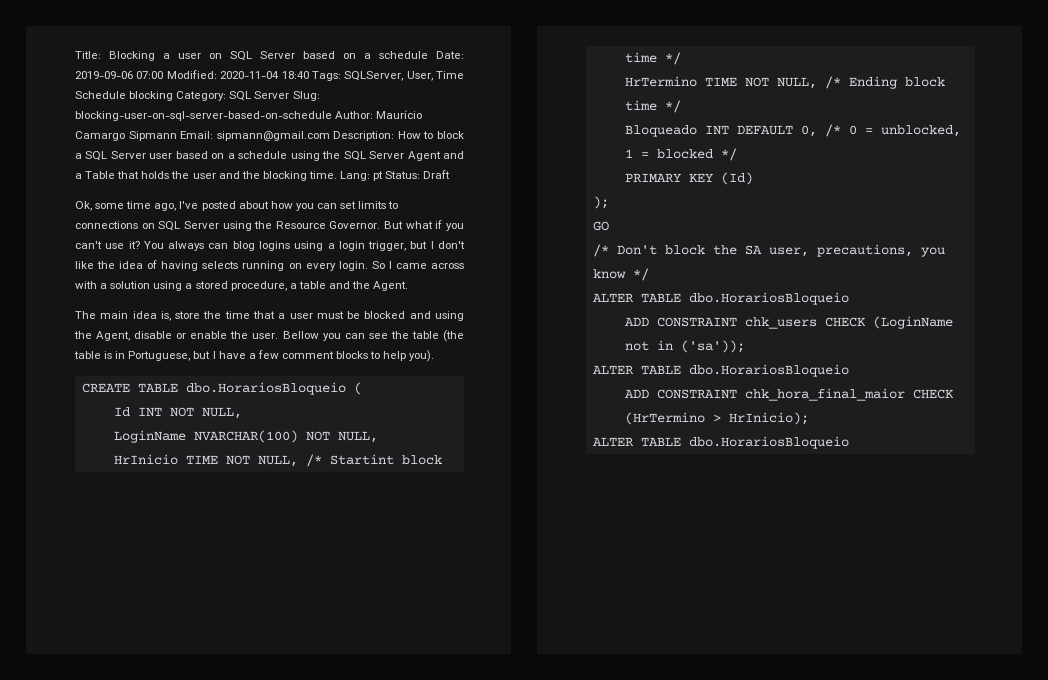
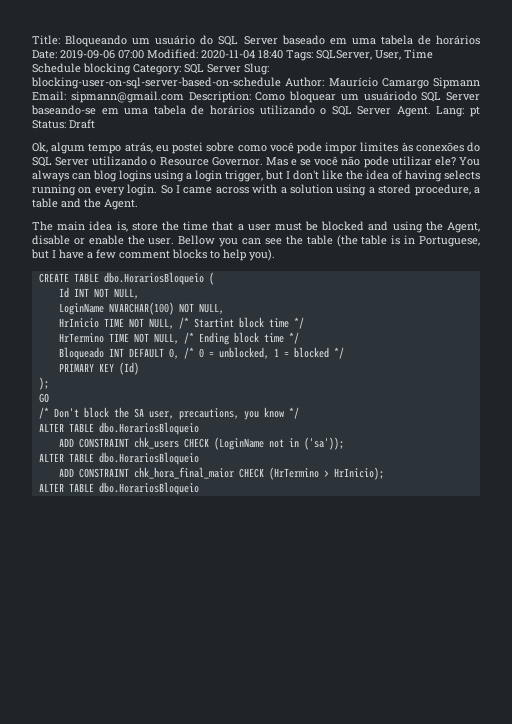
[109,51,428,61] Blocking a user on SQL Server based on a schedule -> [65,35,480,47] Bloqueando um usuário do SQL Server baseado em uma tabela de horários
[397,131,464,139] [75,151,464,161] [75,171,337,181] How to block a SQL Server user based on a schedule using the SQL Server Agent and a Table that holds the user and the blocking time. -> [255,91,480,103] [31,105,431,117] Como bloquear um usuáriodo SQL Server baseando-se em uma tabela de horários utilizando o SQL Server Agent.
[95,201,399,211] [75,220,464,231] [75,241,140,249] some time ago, I've posted about how you can set limits to connections on SQL Server using the Resource Governor. But what if you can't use it? -> [51,142,481,154] [32,156,456,168] algum tempo atrás, eu postei sobre como você pode impor limites às conexões do SQL Server utilizando o Resource Governor. Mas e se você não pode utilizar ele?

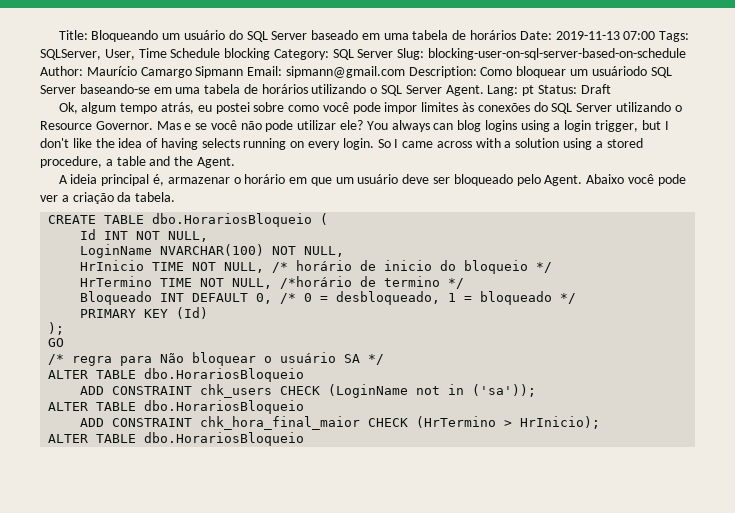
[60,49,283,59] 2019-09-06 07:00 Modified: 2020-11-04 18:40 -> [555,31,656,40] 2019-11-13 07:00
[32,221,480,233] [32,235,481,247] [31,249,275,261] The main idea is, store the time that a user must be blocked and using the Agent, disable or enable the user. Bellow you can see the table (the table is in Portuguese, but I have a few comment blocks to help you). -> [58,174,686,186] [40,192,176,204] A ideia principal é, armazenar o horário em que um usuário deve ser bloqueado pelo Agent. Abaixo você pode ver a criação da tabela.
[193,317,289,328] Startint block time -> [296,260,529,274] horário de inicio do bloqueio
[183,332,284,345] /* Ending block time -> [280,276,441,289] /*horário de termino
[218,347,269,359] unblocked, -> [336,291,441,305] desbloqueado,
[293,347,329,358] blocked -> [480,291,553,305] bloqueado
[53,407,284,420] Don't block the SA user, precautions, you know -> [72,352,361,366] regra para Não bloquear o usuário SA

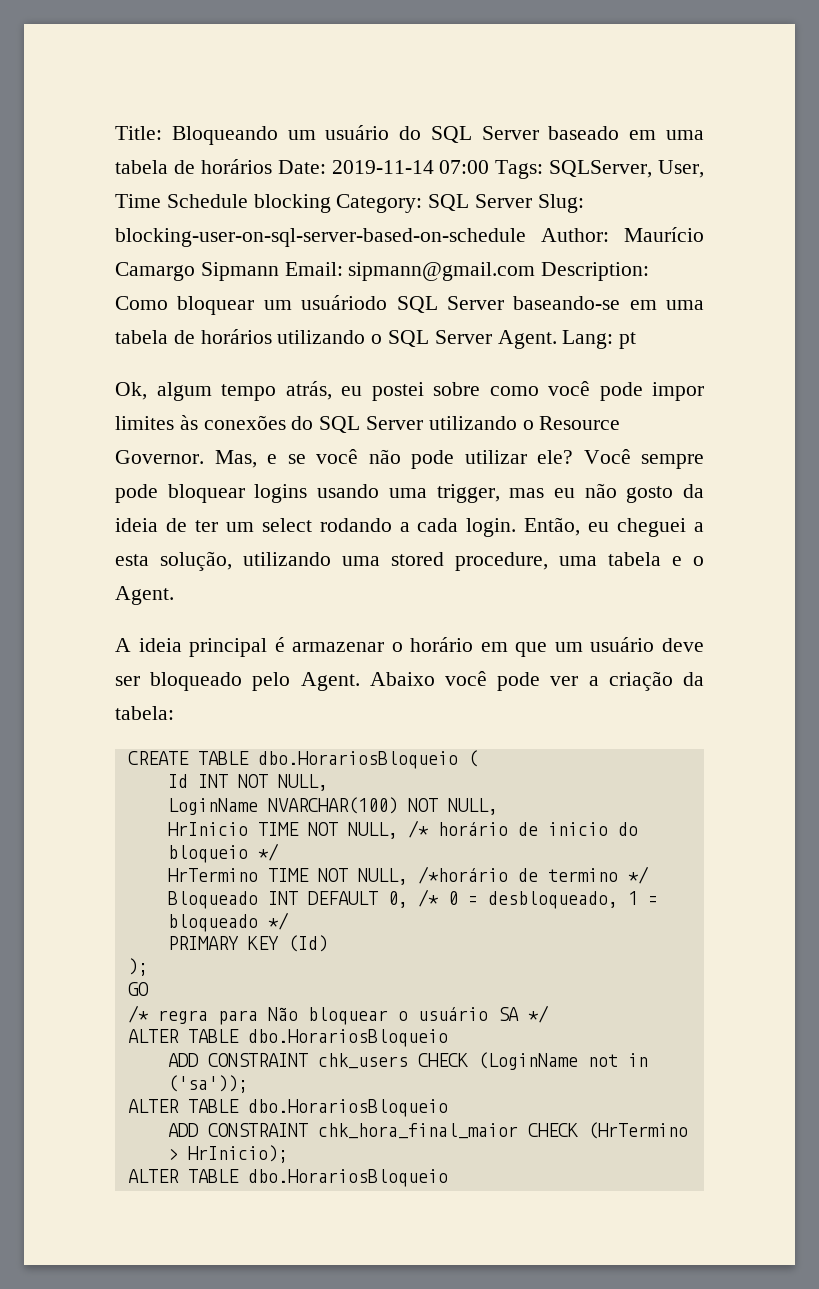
[555,31,620,40] 2019-11-13 -> [331,160,434,174] 2019-11-14
[537,84,611,94] Status: Draft -> (637, 340) none
[156,121,181,130] Mas -> [214,450,257,468] Mas,
[366,120,669,132] [40,138,643,150] [40,156,194,168] You always can blog logins using a login trigger, but I don't like the idea of having selects running on every login. So I came across with a solution using a stored procedure, a table and the -> [583,449,704,469] [115,483,704,503] [115,517,705,537] [115,551,704,571] Você sempre pode bloquear logins usando uma trigger, mas eu não gosto da ideia de ter um select rodando a cada login. Então, eu cheguei a esta solução, utilizando uma stored procedure, uma tabela e o
[152,174,164,186] é, -> [274,637,285,652] é
[135,192,176,202] tabela. -> [115,706,174,720] tabela:

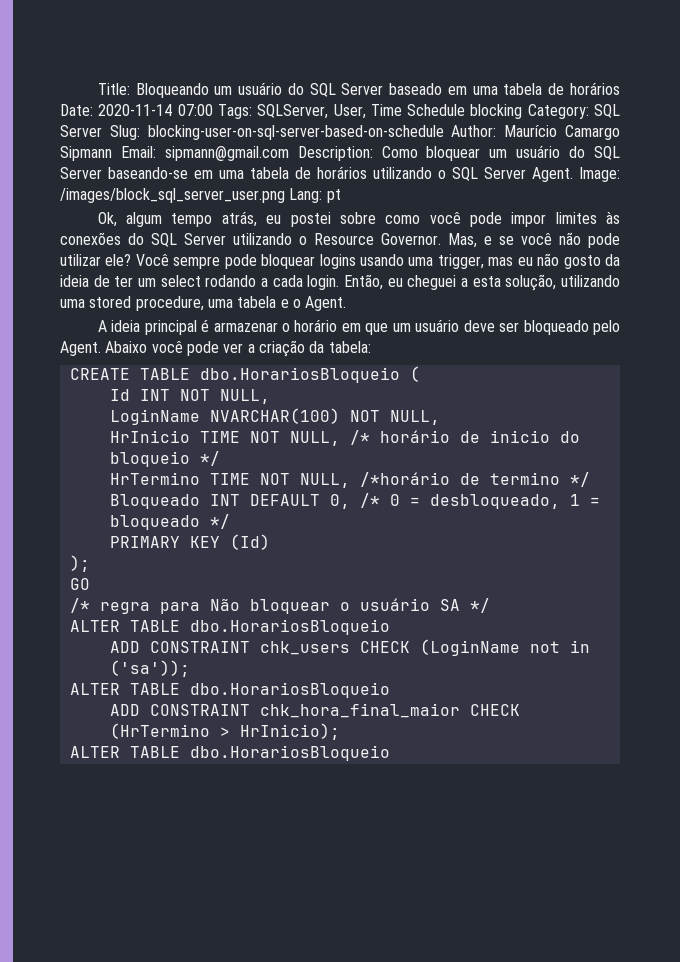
[331,160,434,174] 2019-11-14 -> [98,104,173,116] 2020-11-14
[301,295,388,310] usuáriodo -> [516,145,586,158] usuário do
(557, 339) none -> [579,167,620,182] [60,188,285,203] Image: /images/block_sql_server_user.png

